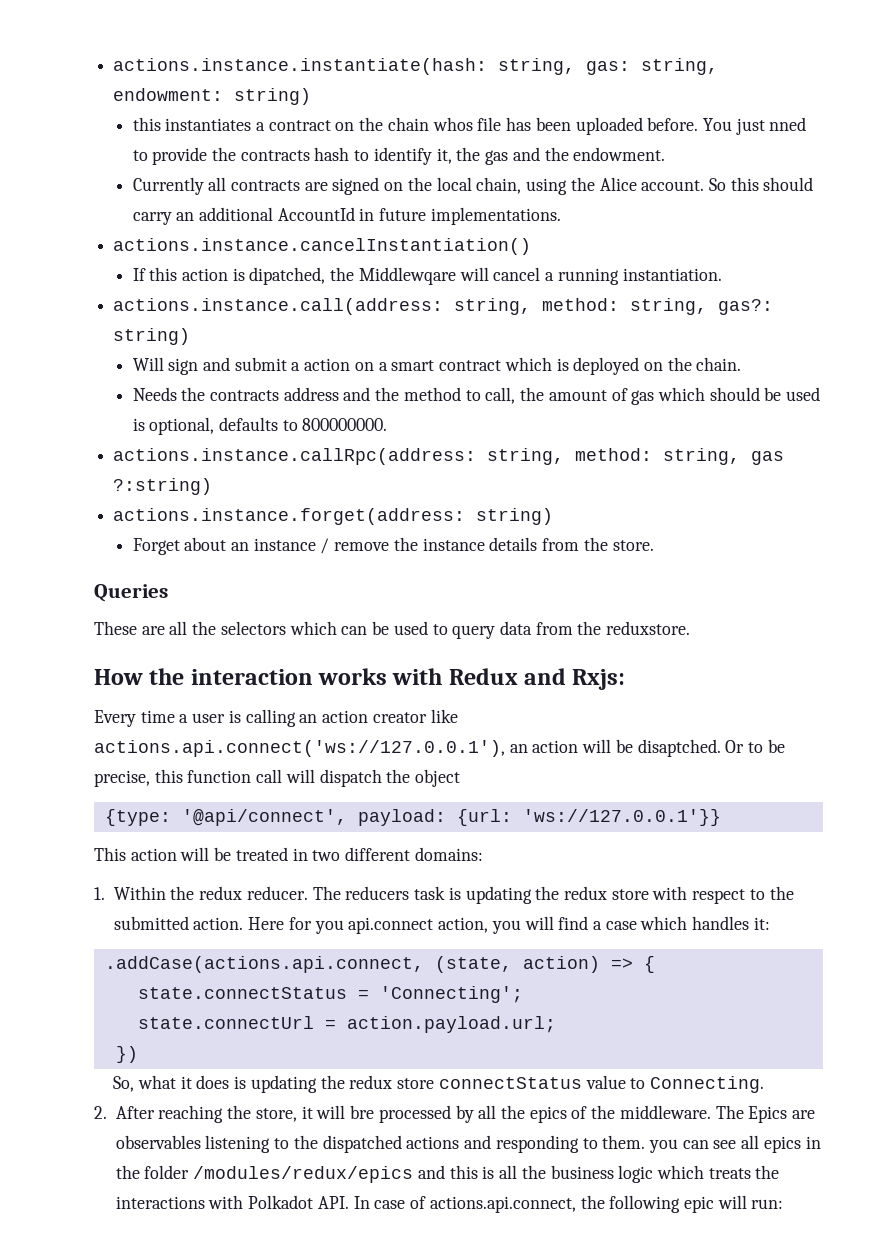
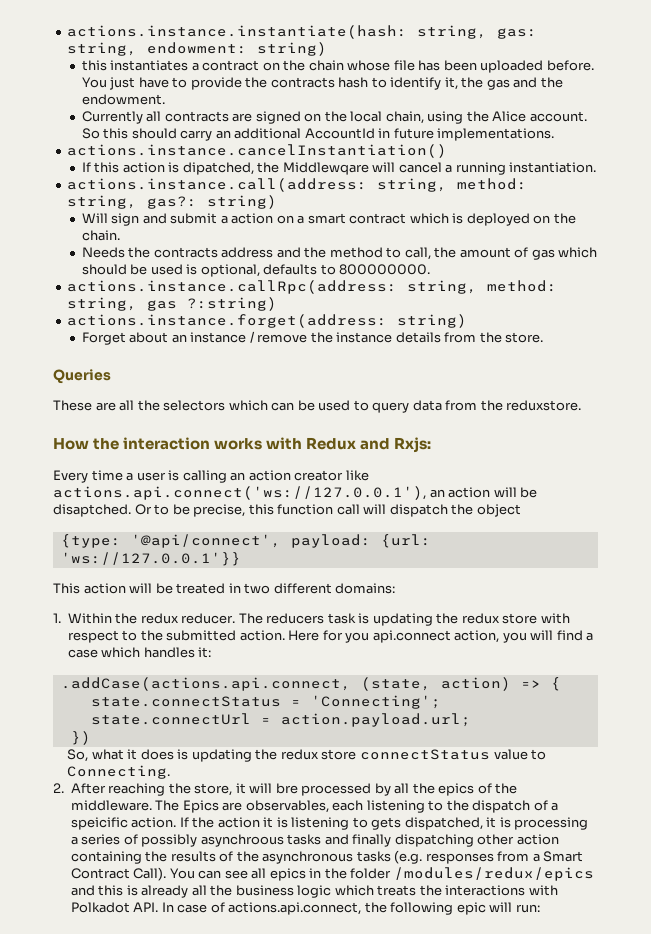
[432,117,473,131] whos -> [347,60,391,71] whose
[769,117,807,131] nned -> [138,77,169,88] have
[115,1135,201,1149] observables -> [245,800,364,813] observables, each
[322,1135,679,1153] dispatched actions and responding to them. you -> [472,800,559,813] [70,817,589,830] [70,834,559,847] [70,850,584,864] [70,867,195,881] dispatch of a speicific action. If the action it is listening to gets dispatched, it is processing a series of possibly asynchroous tasks and finally dispatching other action containing the results of the asynchronous tasks (e.g. responses from a Smart Contract Call). You
(495, 1172) none -> [141,885,189,898] already

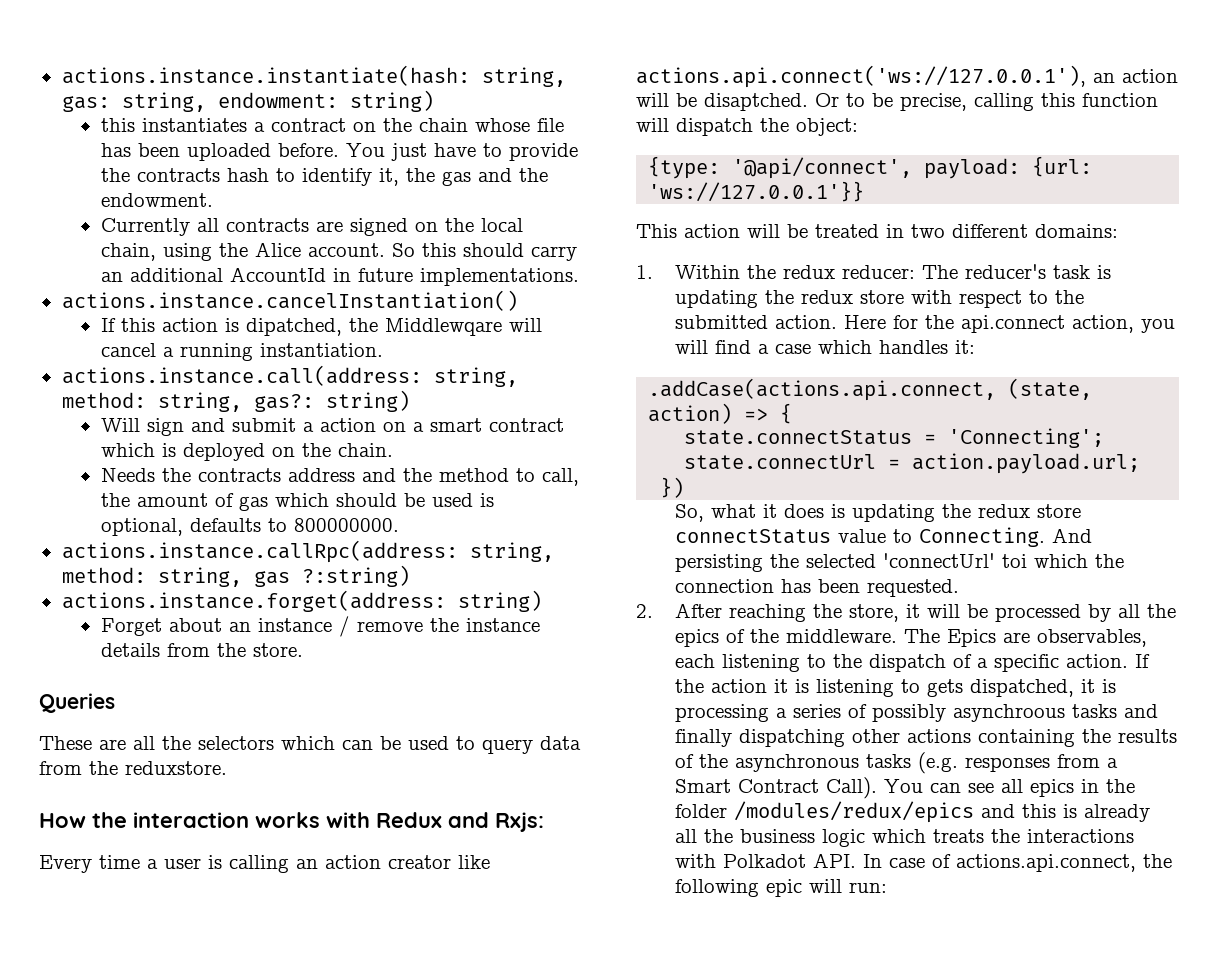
(246, 510) none -> [974,93,1034,111] calling
[336,504,360,515] call -> (1158, 100) none
[476,504,521,517] object -> [796,118,858,136] object:
[181,613,325,624] reducer. The reducers -> [842,264,1047,279] reducer: The reducer's
[345,632,370,643] you -> [925,315,955,329] the
(171, 772) none -> [1052,528,1093,543] [675,553,1125,572] [675,579,960,597] And persisting the selected 'connectUrl' toi which the connection has been requested.
[275,783,298,794] bre -> [967,604,989,618] be
[70,817,128,830] speicific -> [994,654,1060,672] specific
[516,834,559,845] action -> [907,729,972,743] actions

